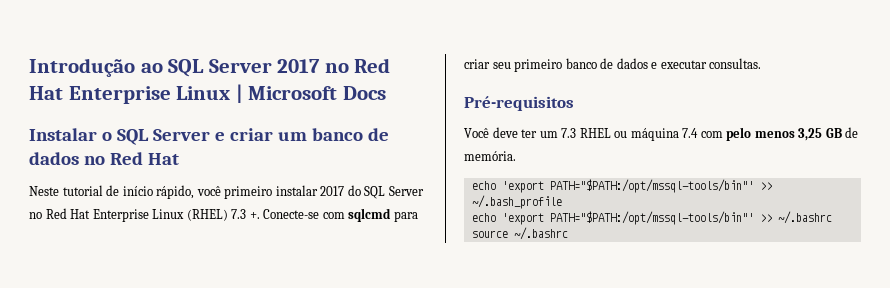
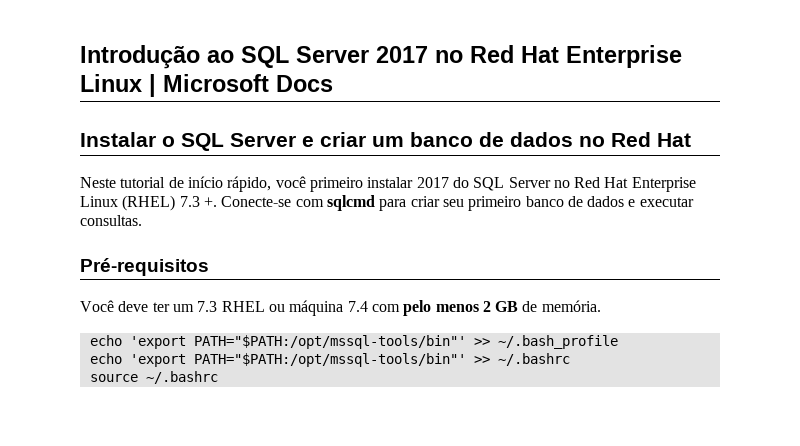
[798,128,823,141] 3,25 -> [482,301,491,312] 2

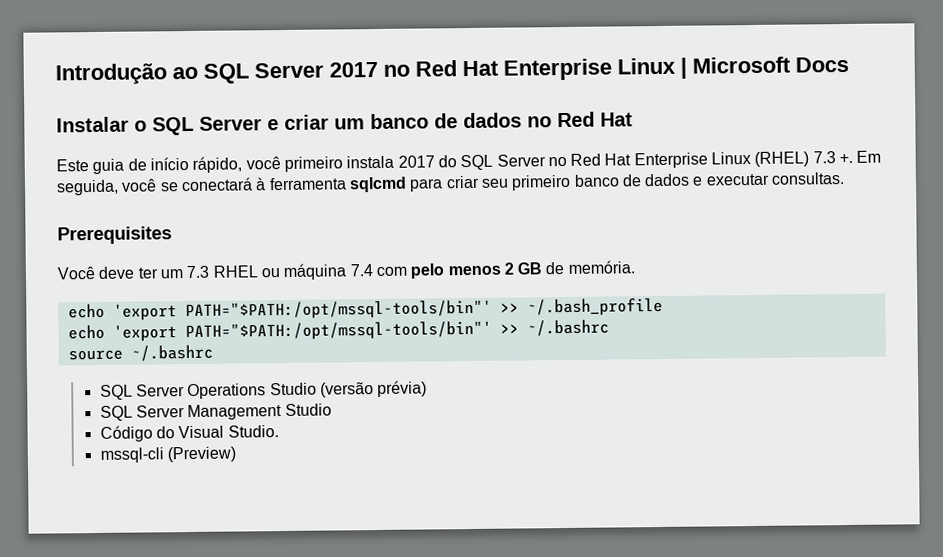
[80,177,166,188] Neste tutorial -> [56,158,125,175] Este guia
[367,177,414,188] instalar -> [346,155,395,169] instala
[221,196,324,207] Conecte-se com -> [856,150,882,163] [56,177,347,196] Em seguida, você se conectará à ferramenta
[80,258,209,276] Pré-requisitos -> [57,226,172,245] Prerequisites
(218, 377) none -> [99,380,428,400] [99,403,332,421] [99,425,279,442] [99,446,236,463] // SQL Server Operations Studio (versão prévia) // SQL Server Management Studio // Código do Visual Studio. // mssql-cli (Preview)

